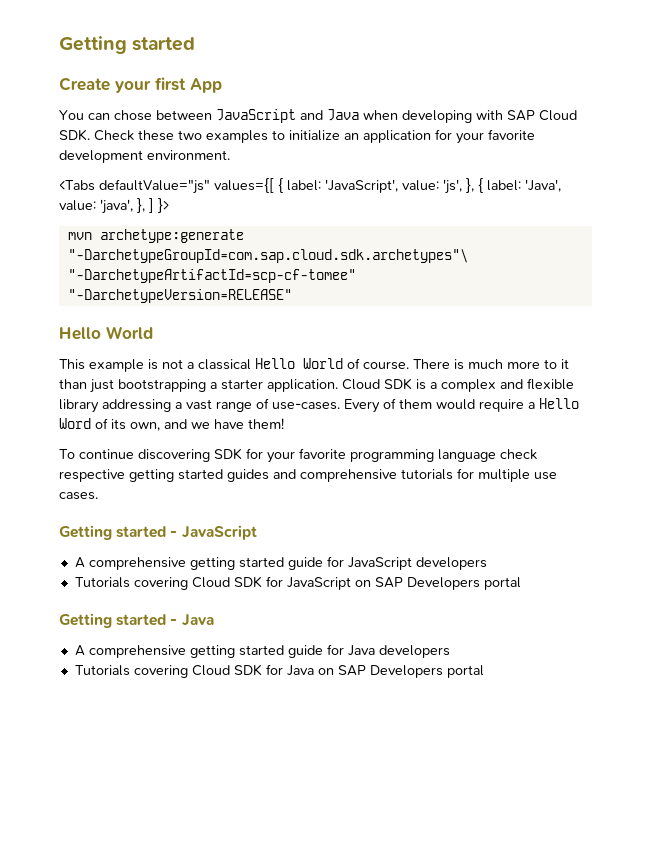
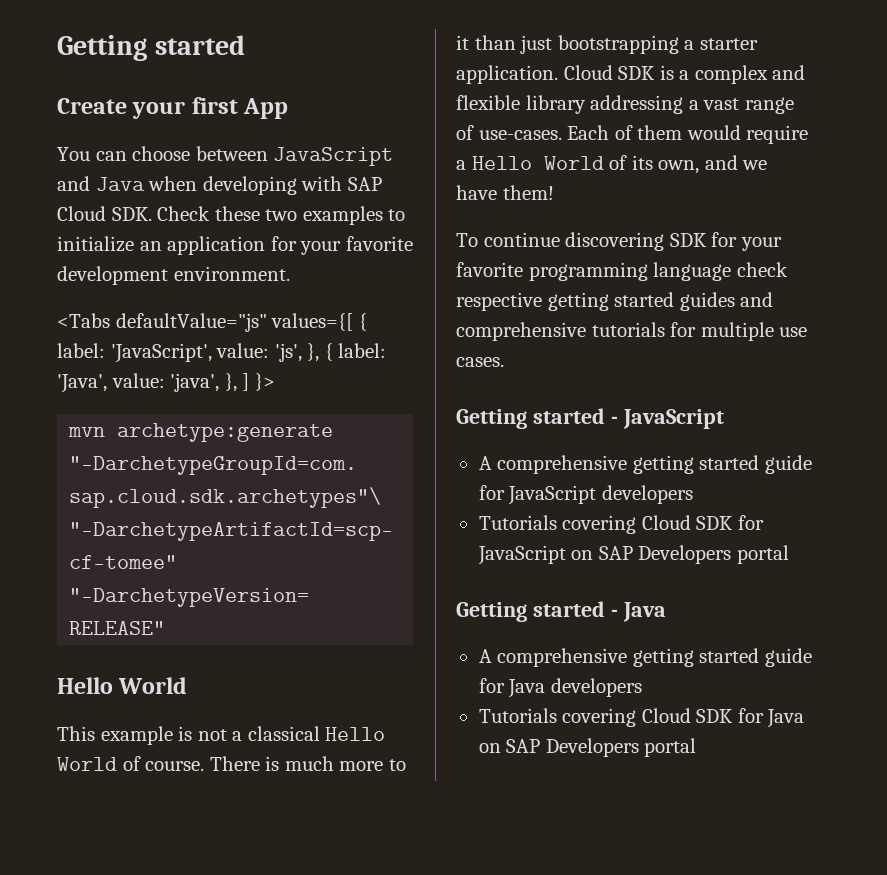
[114,110,152,121] chose -> [132,146,191,161] choose
[344,399,380,413] Every -> [567,125,610,140] Each
[59,418,91,429] Word -> [543,156,604,170] World

